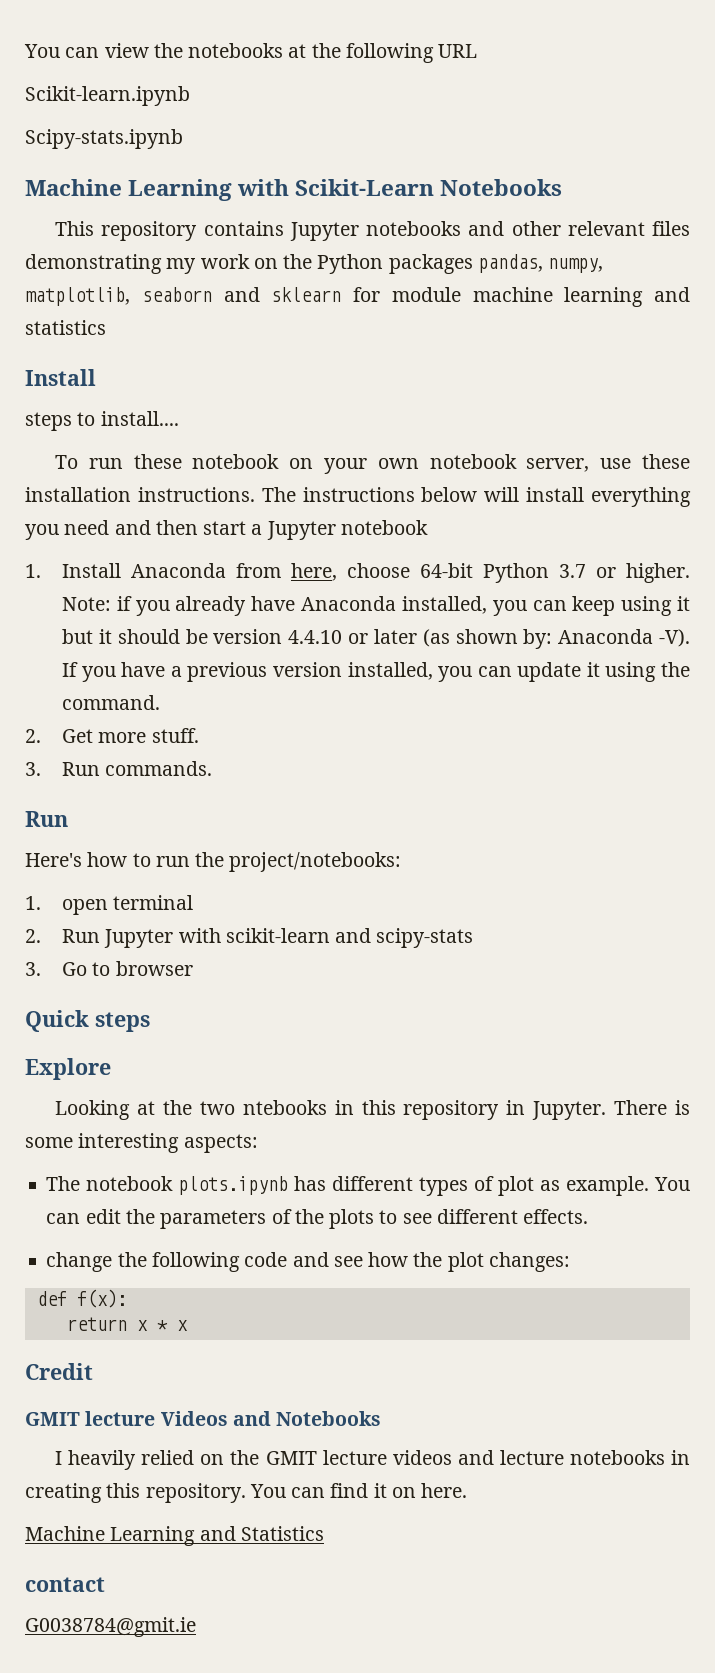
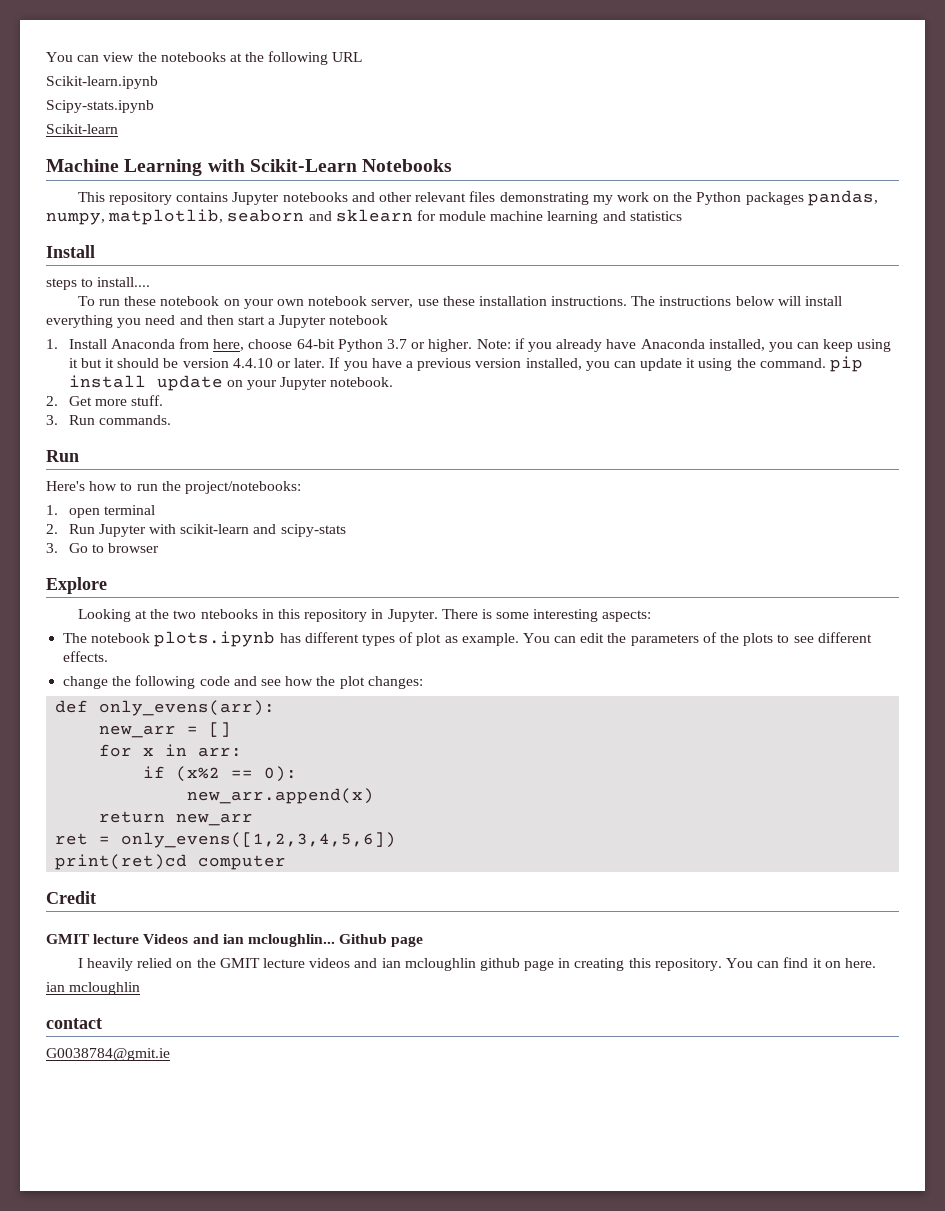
(183, 139) none -> [46,124,118,134] // Scikit-learn
[373,629,690,649] later (as shown by: Anaconda -V). -> [294,358,326,368] later.
(161, 702) none -> [830,356,864,372] [68,375,394,391] pip install update on your Jupyter notebook.
[25,1010,150,1032] // Quick steps -> (160, 548) none
[76,1289,127,1308] [66,1317,188,1331] f(x): // return x * x -> [99,700,276,716] [99,722,232,738] [99,744,243,757] [143,766,298,782] [187,788,375,804] [99,811,254,826] [55,832,397,848] [55,854,287,870] only_evens(arr): // new_arr = [] // for x in arr: // if (x%2 == 0): // new_arr.append(x) // return new_arr // ret = only_evens([1,2,3,4,5,6]) // print(ret)cd computer
[276,1411,382,1426] Notebooks -> [222,934,424,947] ian mcloughlin... Github page
[499,1450,665,1465] lecture notebooks -> [381,958,555,971] ian mcloughlin github page
[25,1526,324,1546] Machine Learning and Statistics -> [46,982,141,995] ian mcloughlin

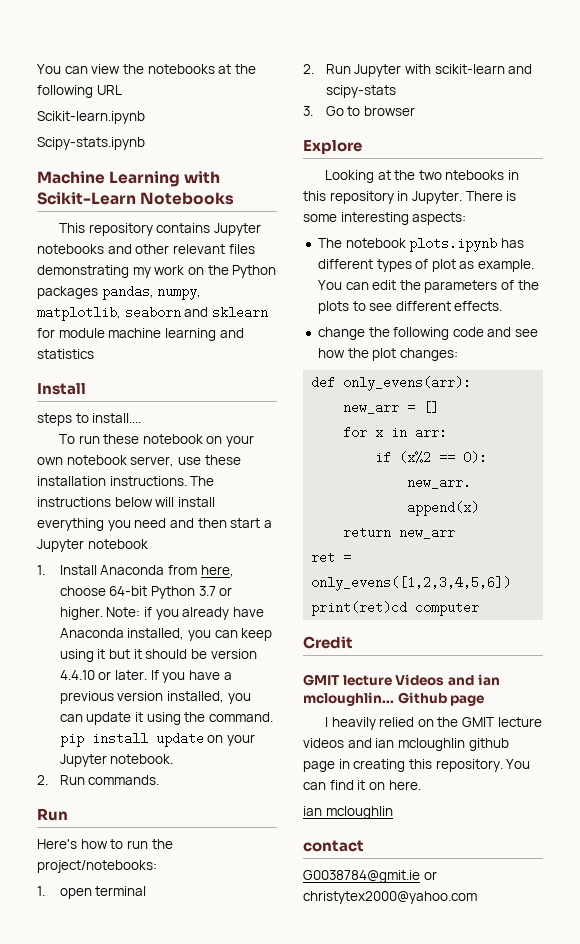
[46,124,118,134] // Scikit-learn -> (145, 143) none
[68,395,164,406] [46,415,58,425] Get more stuff. // 3. -> (48, 780) none
(170, 1054) none -> [423,871,437,880] [303,891,477,904] or christytex2000@yahoo.com

